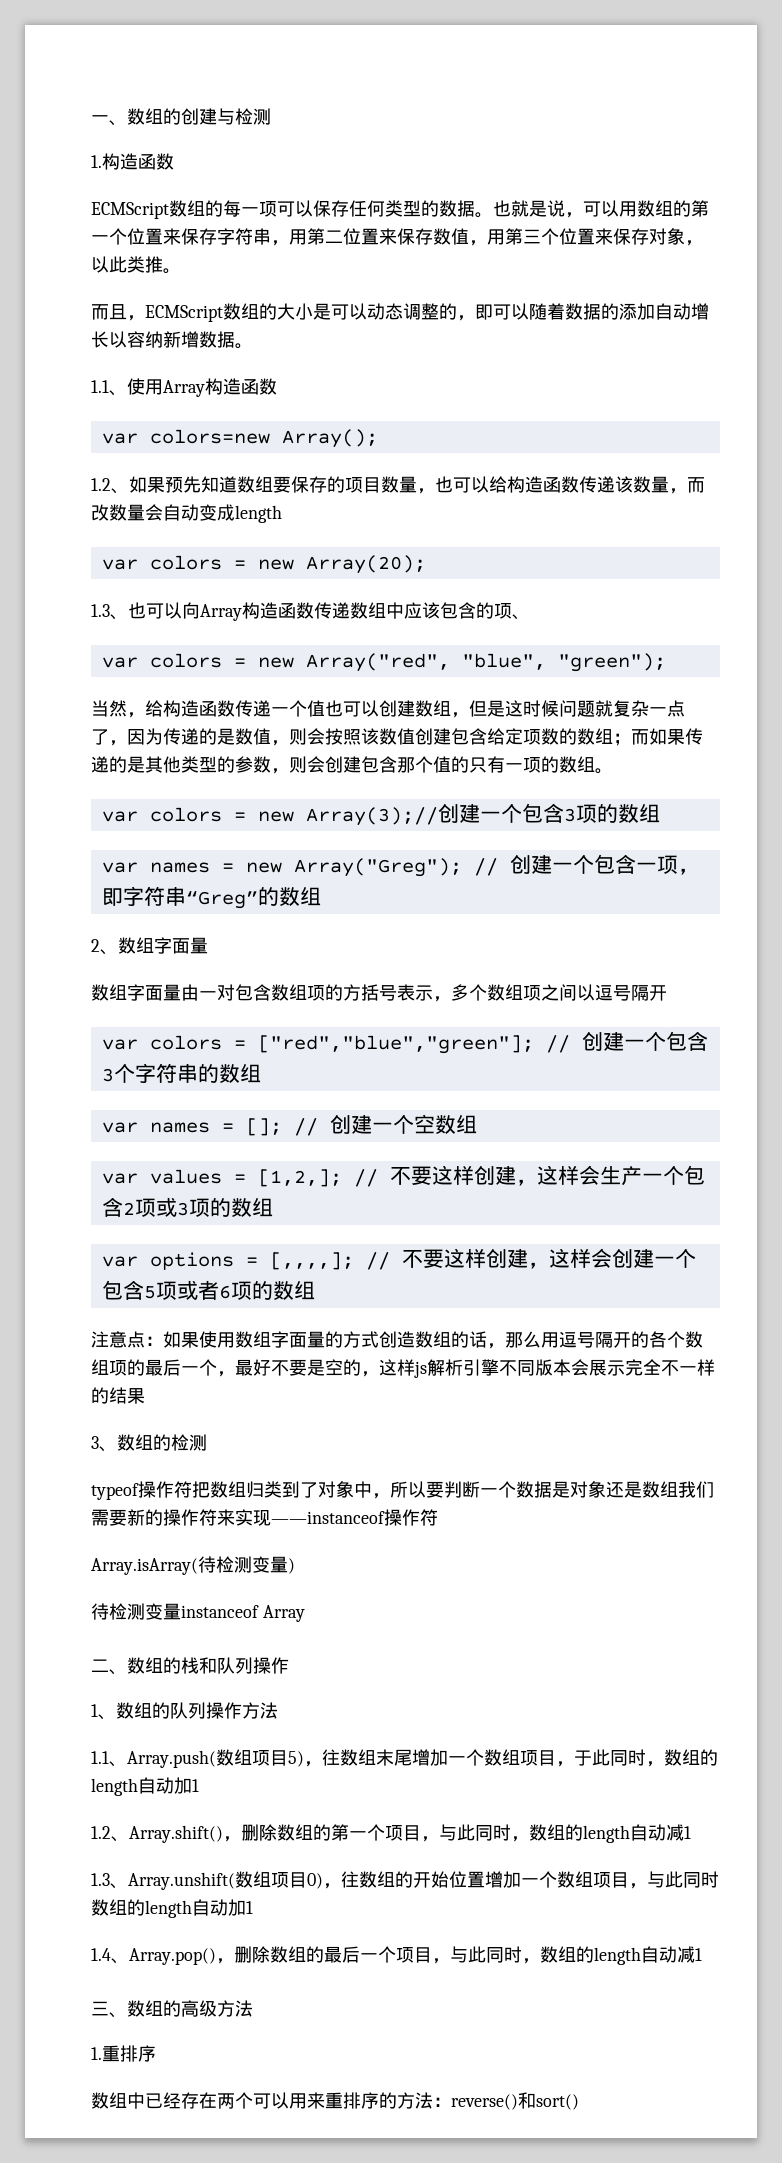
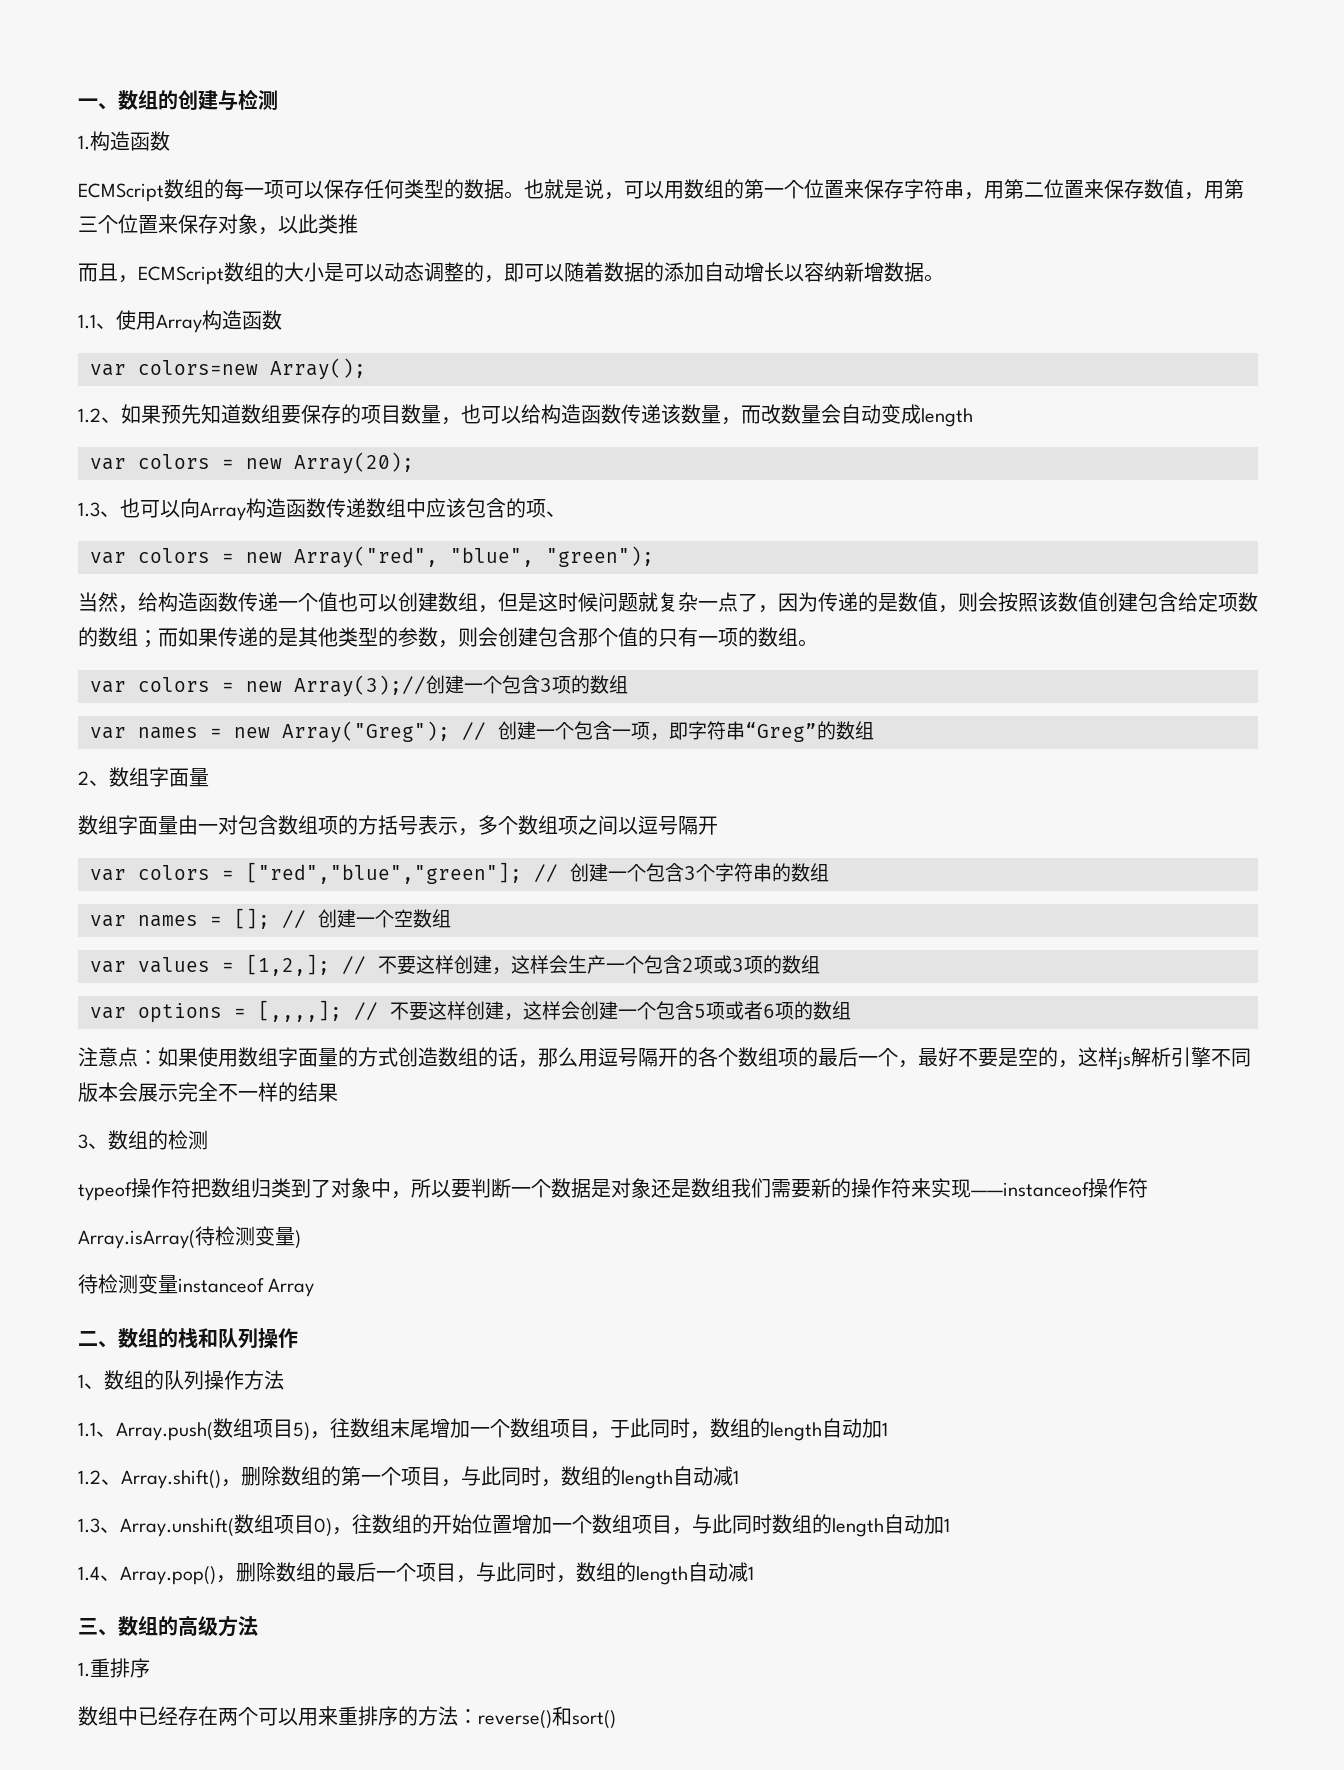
[163,268,181,274] 。 -> (358, 224) none

